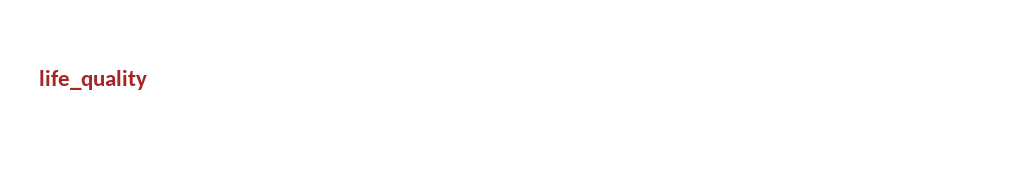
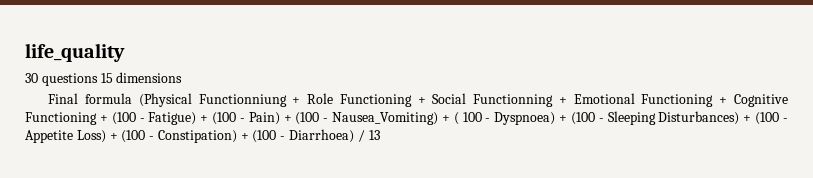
(147, 80) none -> [25,72,183,86] [48,93,788,107] [25,111,788,125] [25,129,380,143] // 30 questions 15 dimensions // Final formula (Physical Functionniung + Role Functioning + Social Functionning + Emotional Functioning + Cognitive Functioning + (100 - Fatigue) + (100 - Pain) + (100 - Nausea_Vomiting) + ( 100 - Dyspnoea) + (100 - Sleeping Disturbances) + (100 - Appetite Loss) + (100 - Constipation) + (100 - Diarrhoea) / 13

